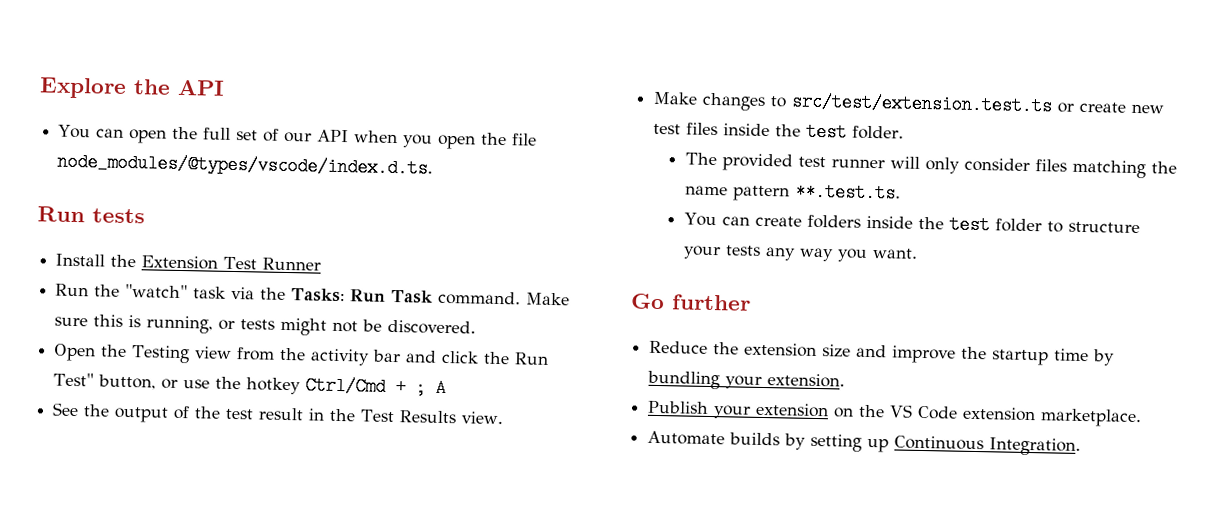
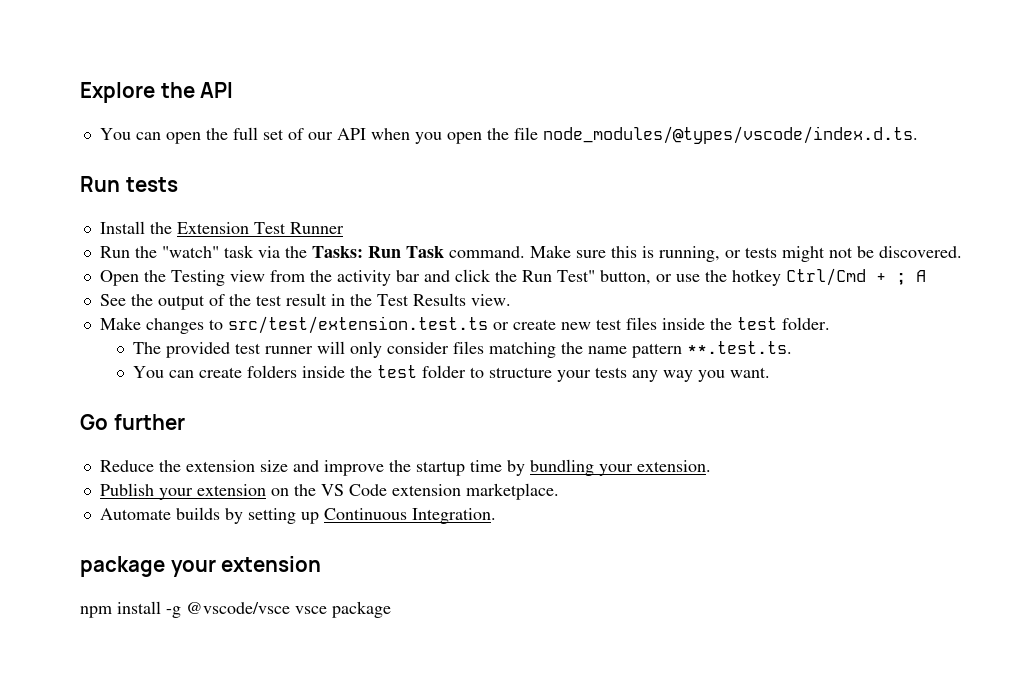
(1082, 447) none -> [80,556,322,577] [80,601,391,618] // package your extension // npm install -g @vscode/vsce vsce package

